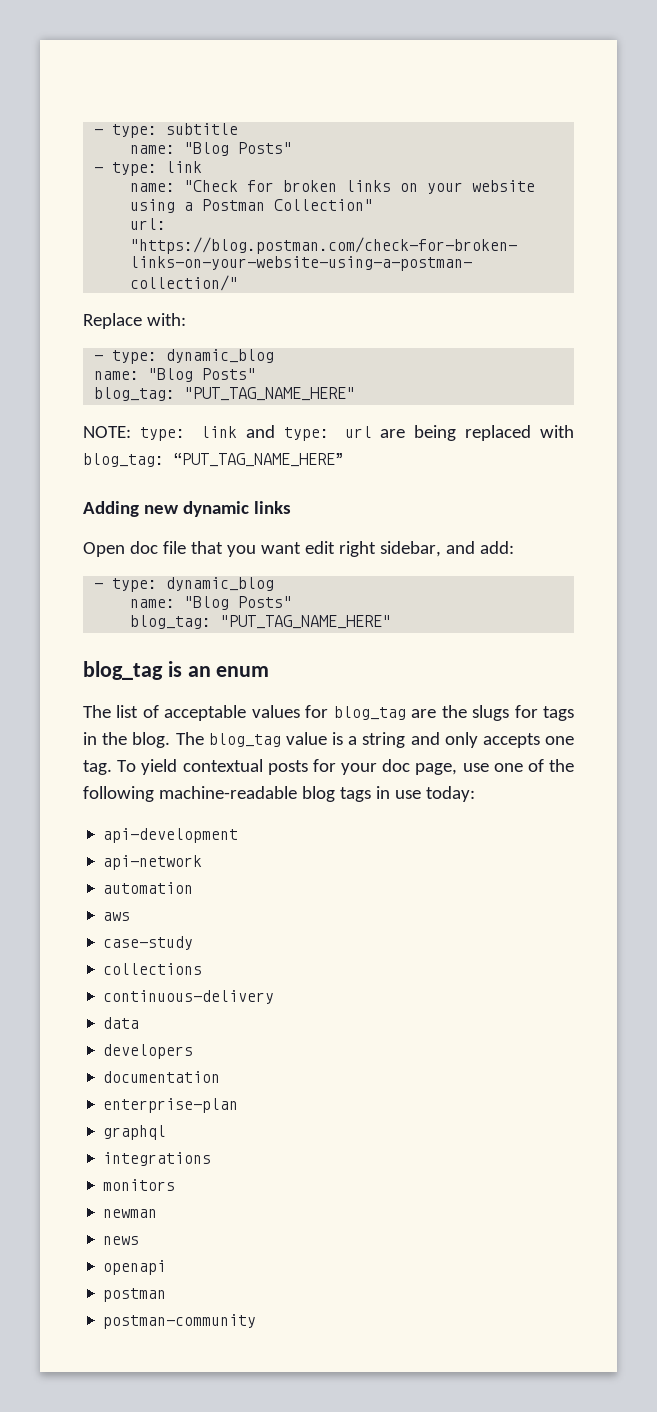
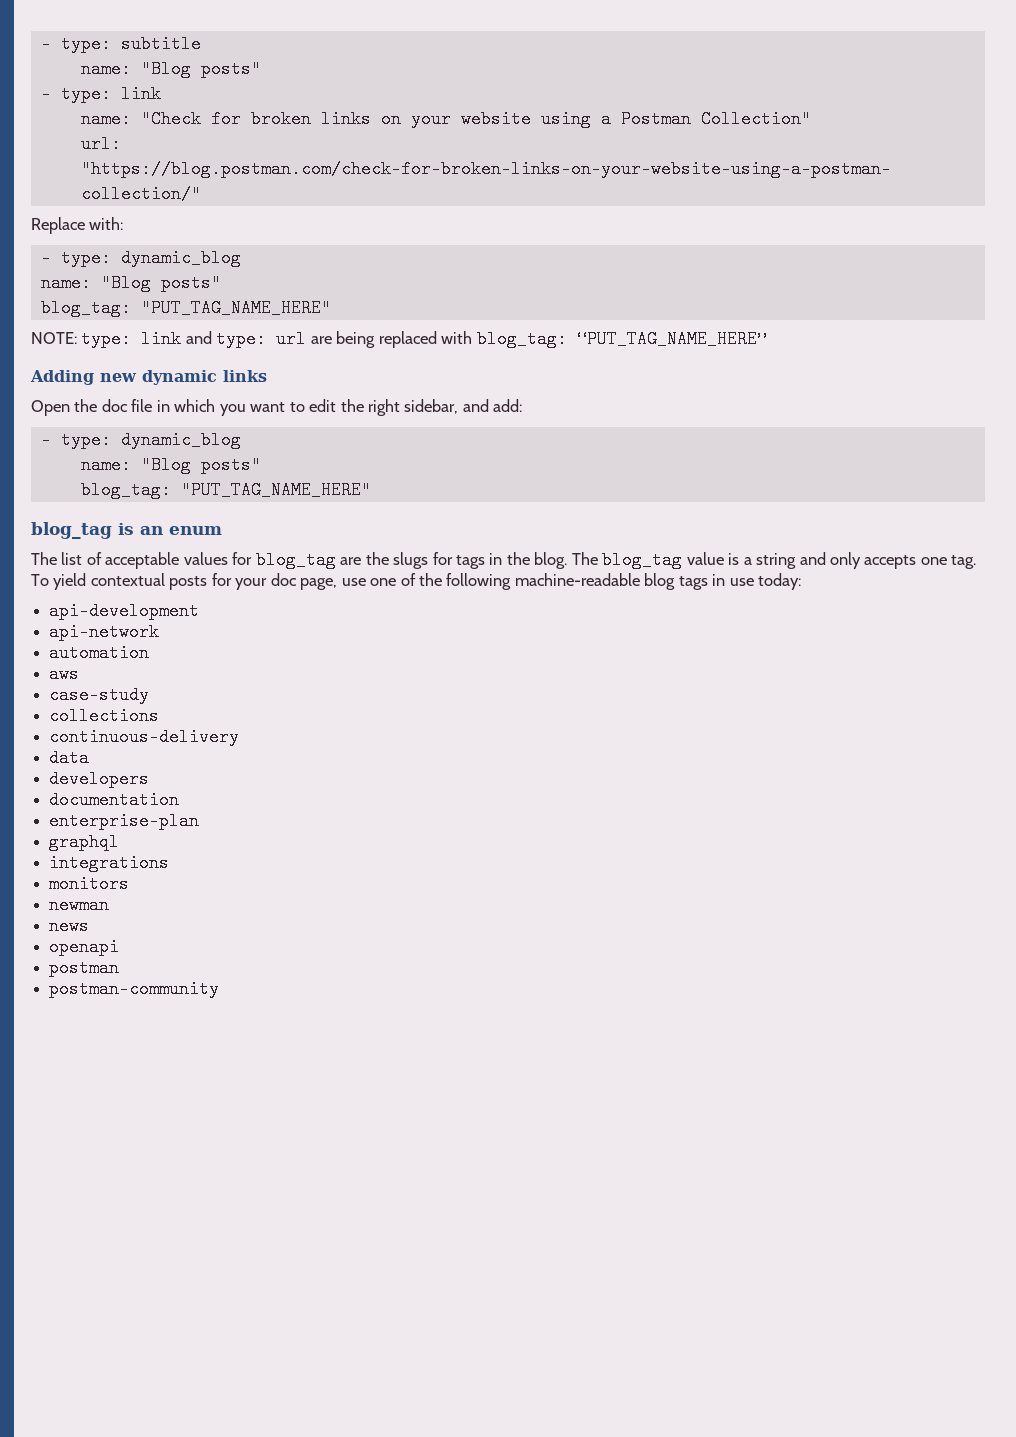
[238,142,293,154] Posts" -> [200,60,261,78] posts"
[202,368,257,380] Posts" -> [160,274,221,292] posts"
(125, 549) none -> [74,399,98,412] the
[190,541,335,557] that you want edit -> [156,399,364,416] in which you want to edit the
[238,596,293,608] Posts" -> [200,456,261,474] posts"

